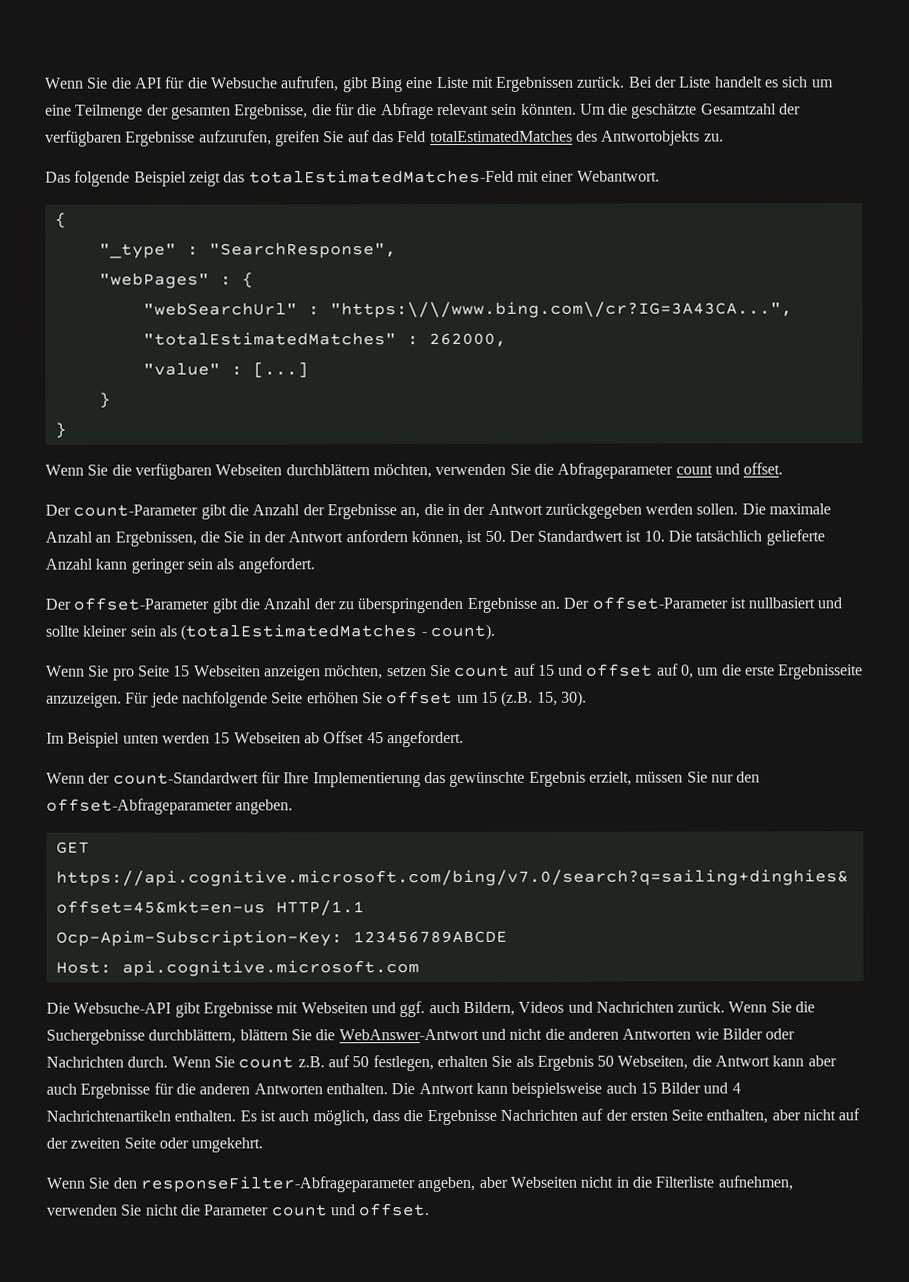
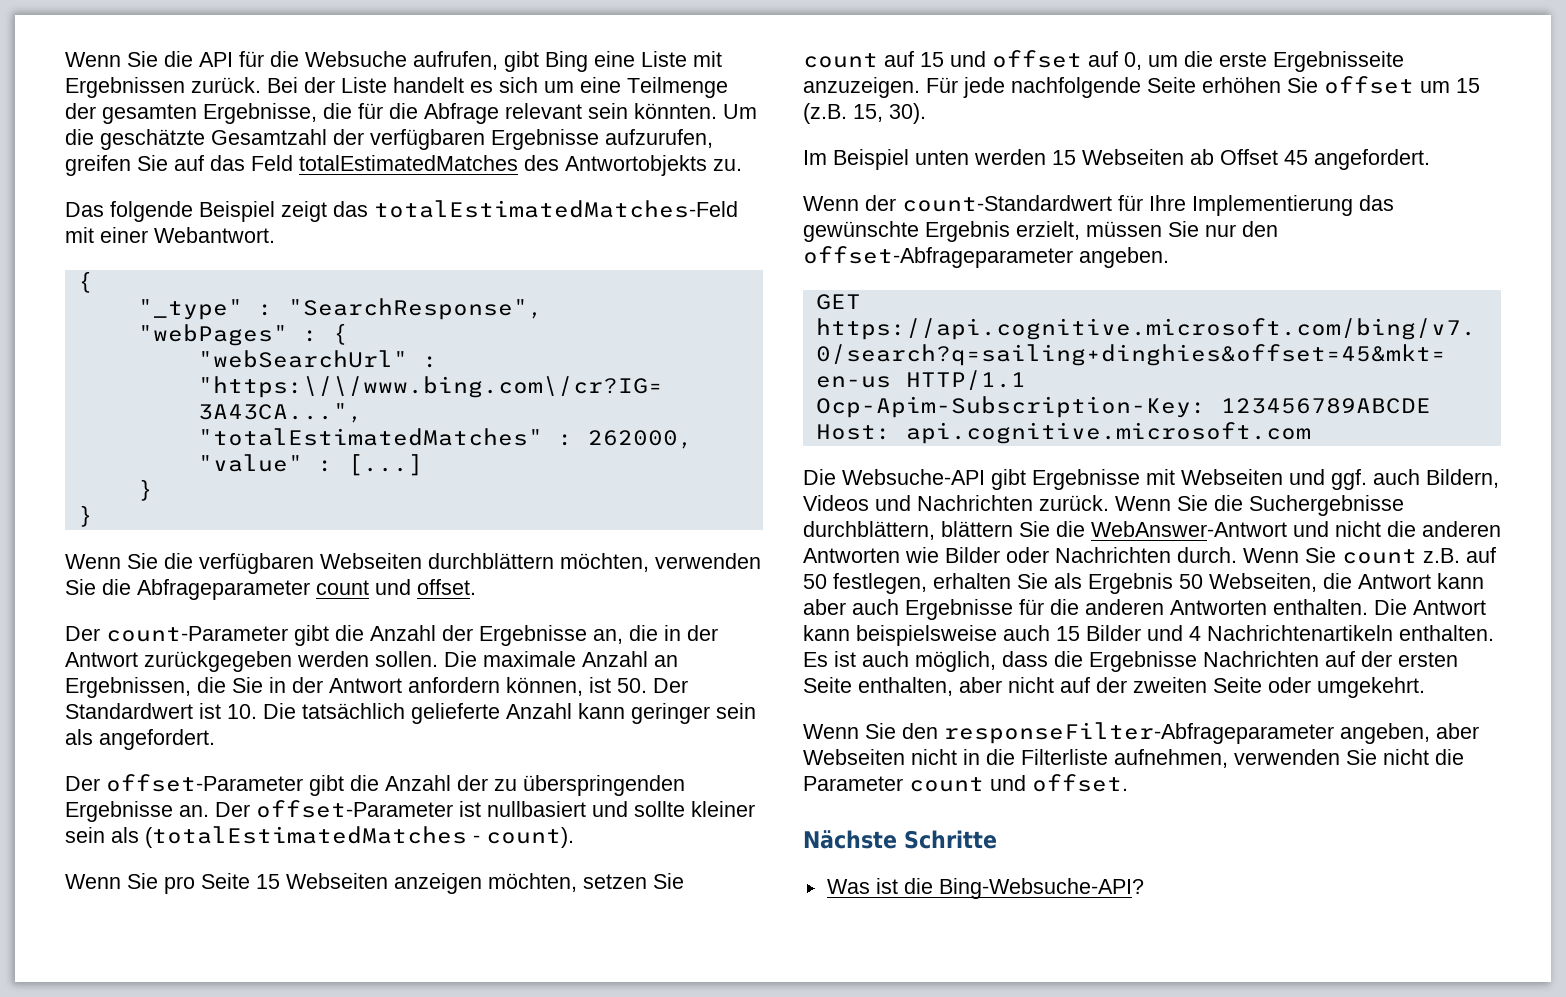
(431, 1210) none -> [803,830,997,849] [826,878,1144,899] // Nächste Schritte // Was ist die Bing-Websuche-API?

